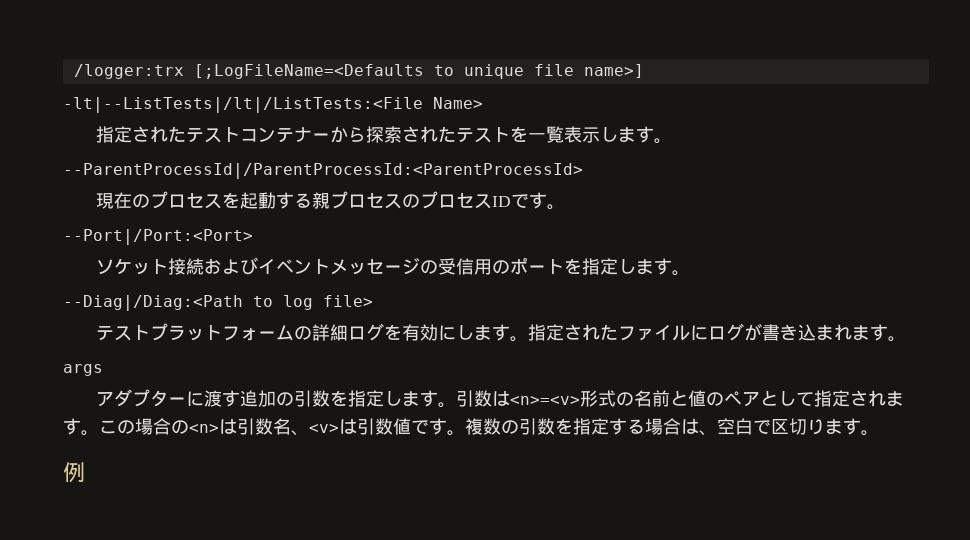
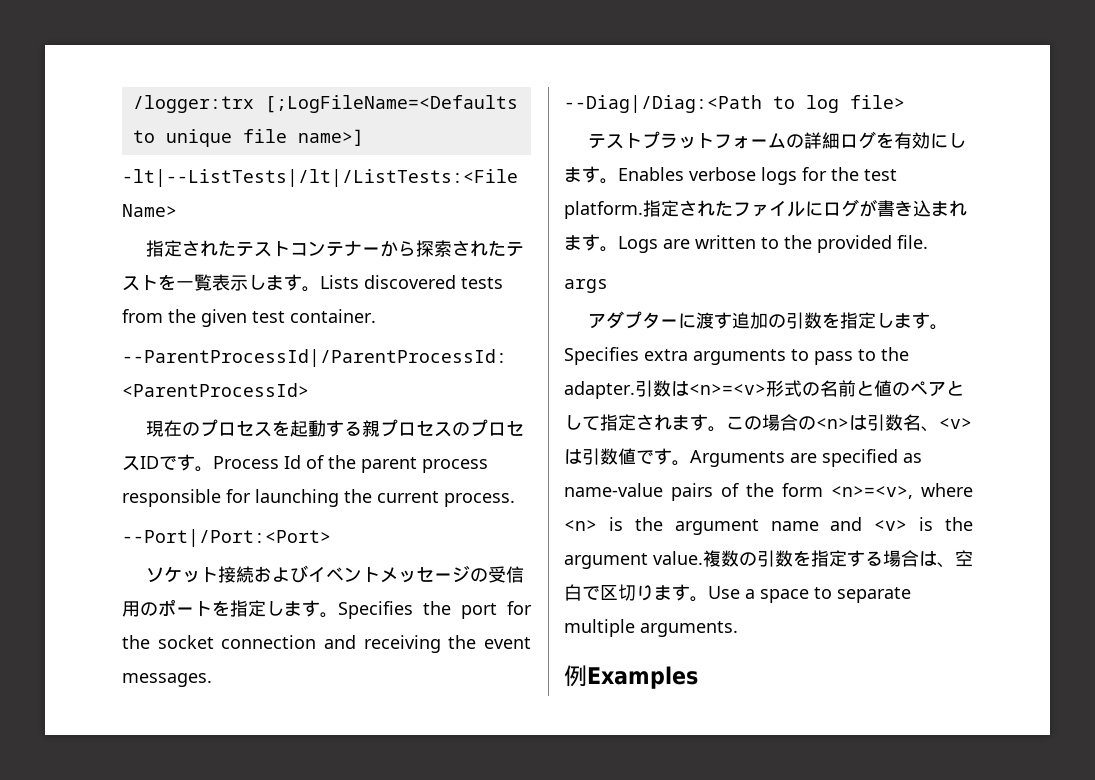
(672, 141) none -> [320,275,503,289] [122,309,376,327] Lists discovered tests from the given test container.
(565, 207) none -> [213,455,488,473] [122,489,515,507] Process Id of the parent process responsible for launching the current process.
(690, 273) none -> [338,601,532,619] [122,635,531,653] [122,673,212,687] Specifies the port for the socket connection and receiving the event messages.
(528, 339) none -> [618,167,897,185] [564,201,643,219] Enables verbose logs for the test platform.
(906, 339) none -> [618,235,928,253] Logs are written to the provided file.
(456, 405) none -> [564,347,909,365] [564,381,635,399] Specifies extra arguments to pass to the adapter.
(465, 433) none -> [690,449,922,467] [564,483,973,501] [564,517,973,535] [564,551,703,569] Arguments are specified as name-value pairs of the form <n>=<v>, where <n> is the argument name and <v> is the argument value.
(879, 433) none -> [708,586,911,603] [564,619,738,637] Use a space to separate multiple arguments.
(85, 472) none -> [587,666,698,689] Examples

